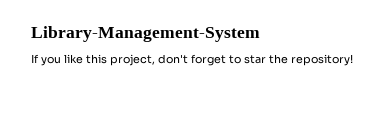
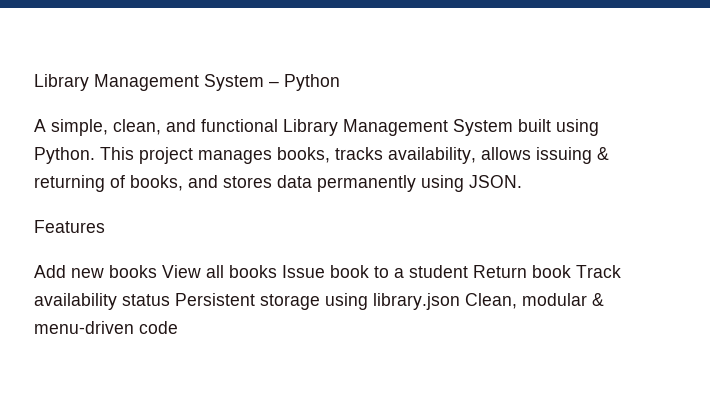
[31,26,260,42] [31,54,353,66] Library-Management-System // If you like this project, don't forget to star the repository! -> [34,74,340,91] [34,119,599,136] [34,147,609,164] [34,175,522,192] [34,220,105,233] [34,265,621,278] [34,293,604,310] [34,321,178,334] Library Management System – Python // A simple, clean, and functional Library Management System built using Python. This project manages books, tracks availability, allows issuing & returning of books, and stores data permanently using JSON. // Features // Add new books View all books Issue book to a student Return book Track availability status Persistent storage using library.json Clean, modular & menu-driven code

